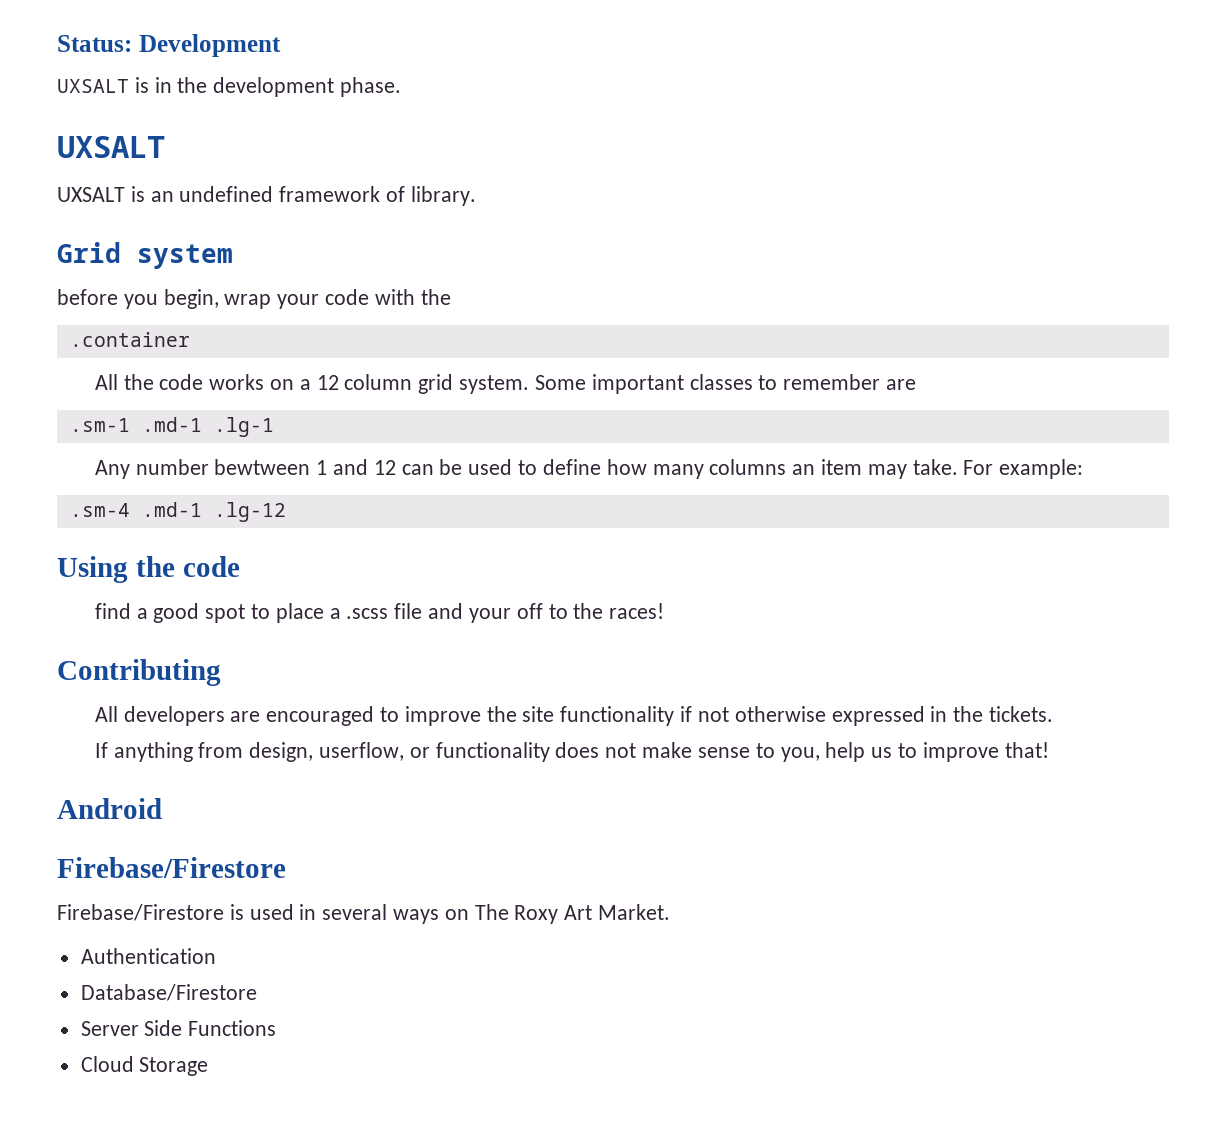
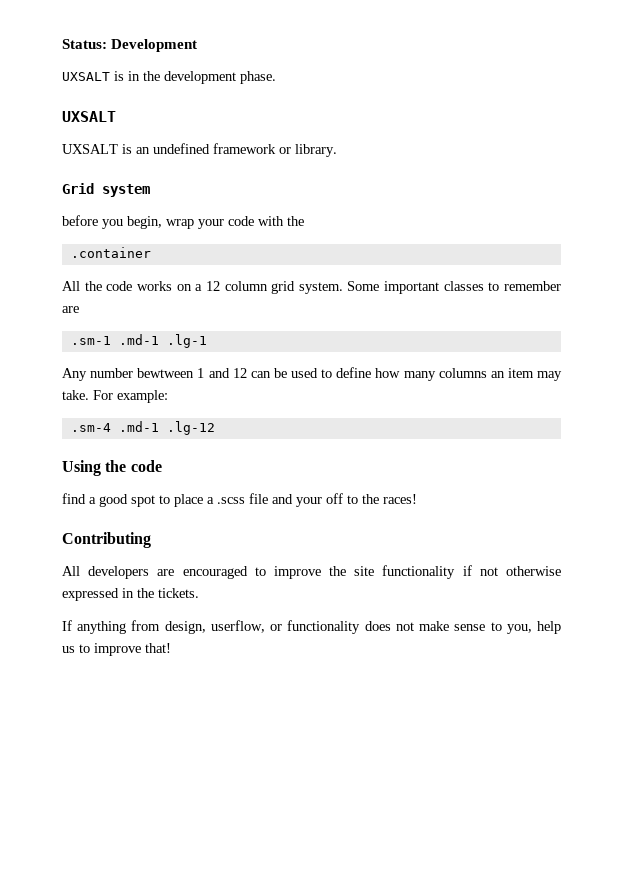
[386,186,406,202] of -> [279,147,291,154] or
[57,798,162,819] [57,857,286,878] [57,904,671,924] [80,948,216,964] [80,984,257,1001] [80,1020,277,1036] [80,1056,209,1076] // Android // Firebase/Firestore // Firebase/Firestore is used in several ways on The Roxy Art Market. // Authentication // Database/Firestore // Server Side Functions // Cloud Storage -> (171, 648) none

